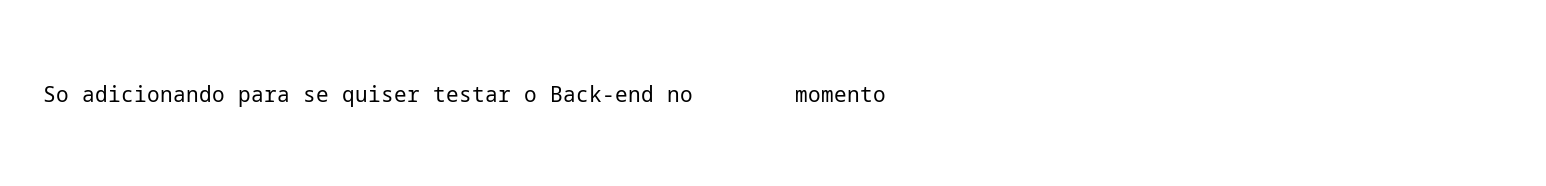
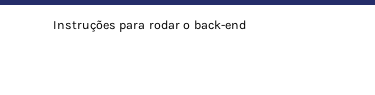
[43,85,886,107] So adicionando para se quiser testar o Back-end no momento -> [53,20,246,32] Instruções para rodar o back-end

